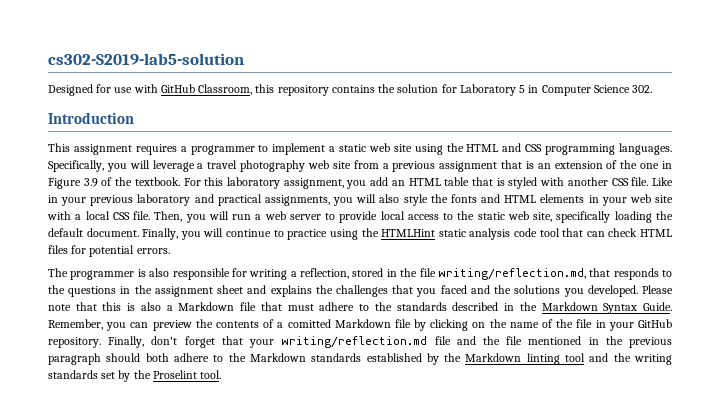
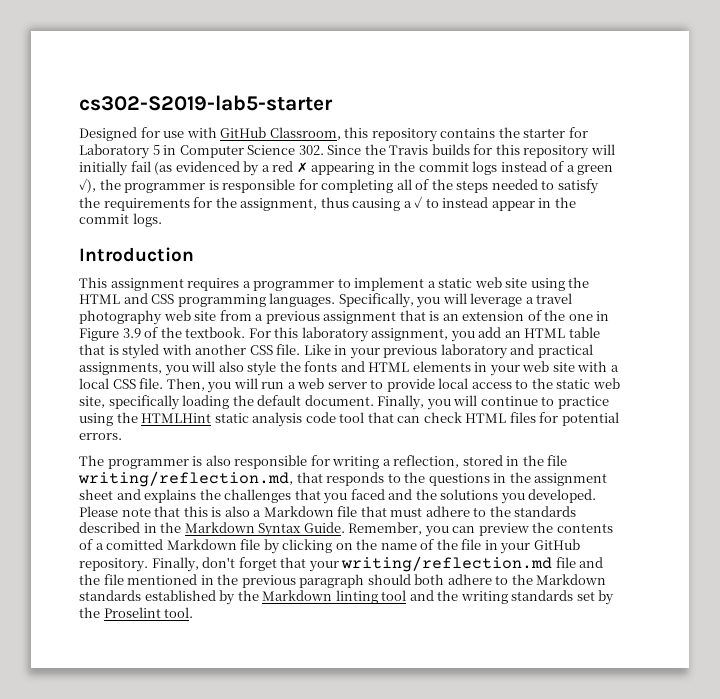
[48,53,244,65] cs302-S2019-lab5-solution -> [79,95,333,111] cs302-S2019-lab5-starter
[397,84,439,93] solution -> [523,128,566,138] starter
(653, 89) none -> [327,144,615,159] [79,161,614,176] [79,178,599,194] [79,196,576,211] [79,213,162,227] Since the Travis builds for this repository will initially fail (as evidenced by a red ✗ appearing in the commit logs instead of a green ✓), the programmer is responsible for completing all of the steps needed to satisfy the requirements for the assignment, thus causing a ✓ to instead appear in the commit logs.

